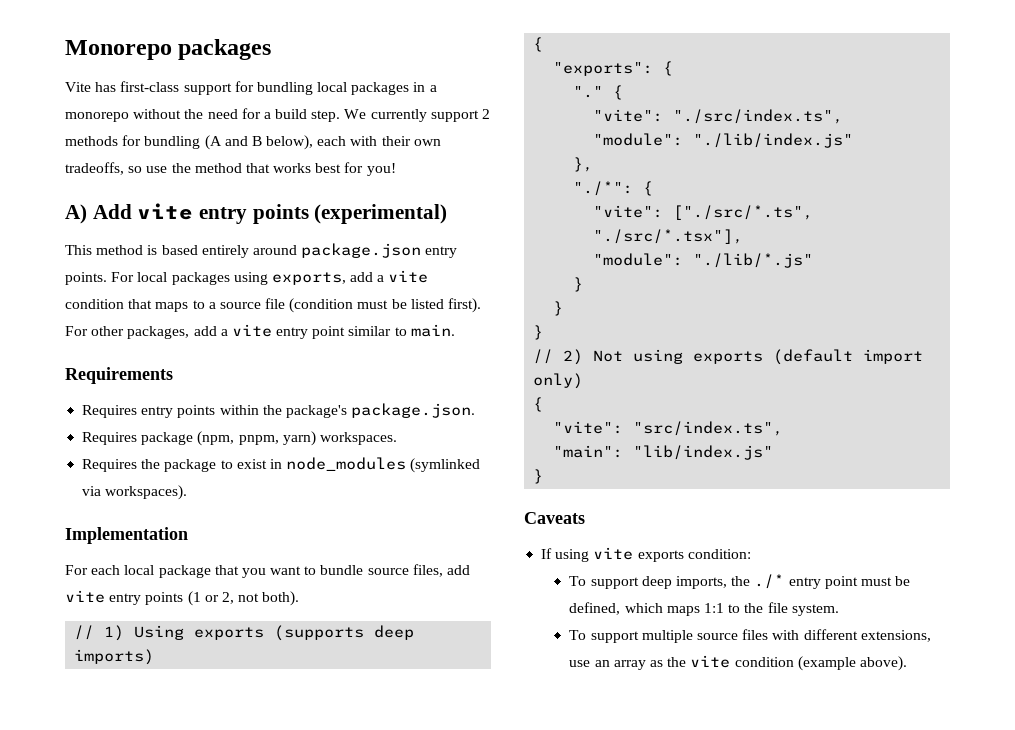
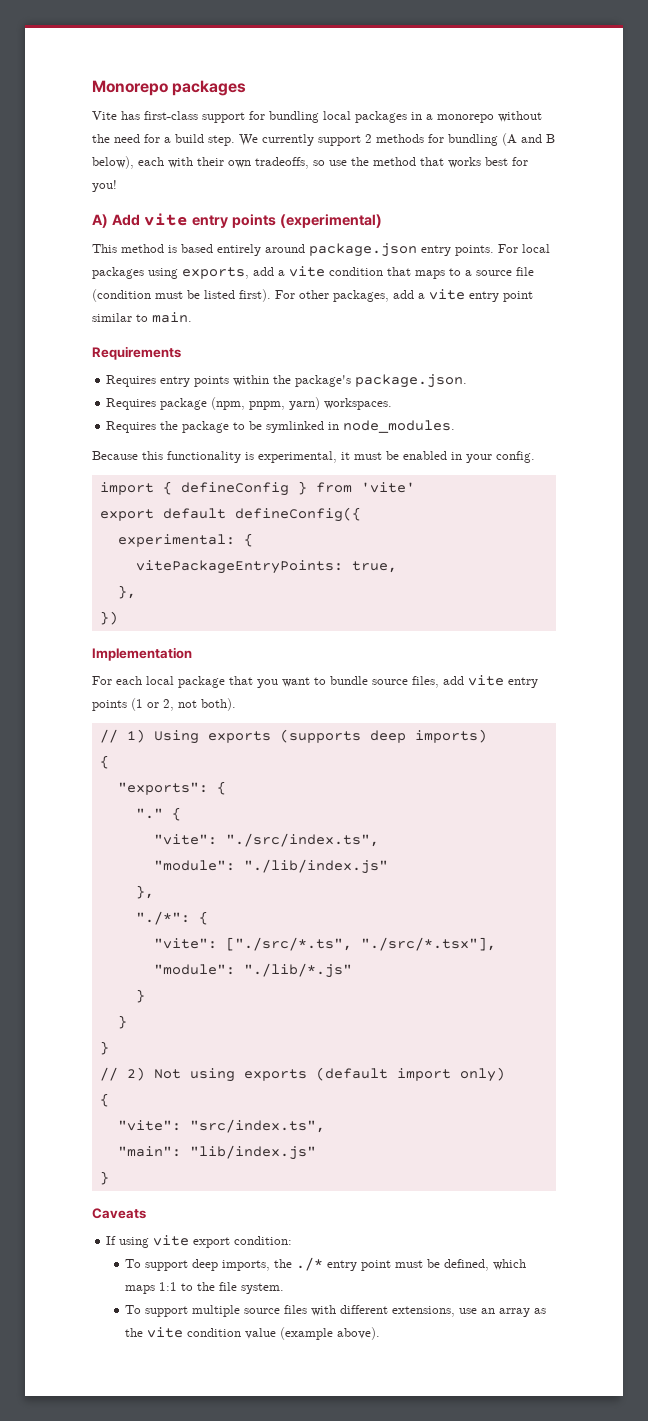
[236,457,481,473] [82,485,188,500] exist in node_modules (symlinked via workspaces). -> [249,420,456,433] [92,451,535,463] [99,481,415,496] [99,507,361,522] [117,533,253,547] [135,560,397,574] [117,585,136,599] [99,611,118,625] be symlinked in node_modules. // Because this functionality is experimental, it must be enabled in your config. // import { defineConfig } from 'vite' // export default defineConfig({ // experimental: { // vitePackageEntryPoints: true, // }, // })
[637,550,684,562] exports -> [193,1237,231,1248] export
(794, 662) none -> [245,1328,277,1339] value

